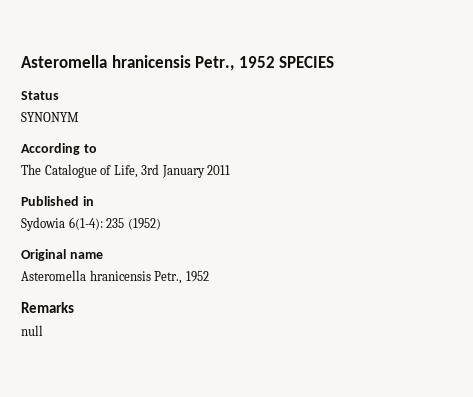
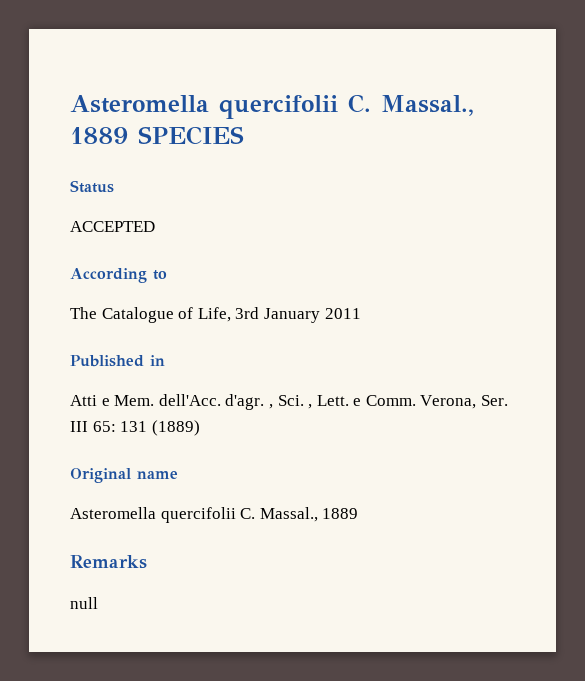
[21,55,275,71] Asteromella hranicensis Petr., 1952 -> [70,94,474,119] [70,127,128,144] Asteromella quercifolii C. Massal., 1889
[21,112,79,122] SYNONYM -> [70,221,155,232] ACCEPTED
[21,217,161,231] Sydowia 6(1-4): 235 (1952) -> [70,394,509,410] [70,420,200,436] Atti e Mem. dell'Acc. d'agr. , Sci. , Lett. e Comm. Verona, Ser. III 65: 131 (1889)
[89,270,209,284] hranicensis Petr., 1952 -> [160,507,359,523] quercifolii C. Massal., 1889

